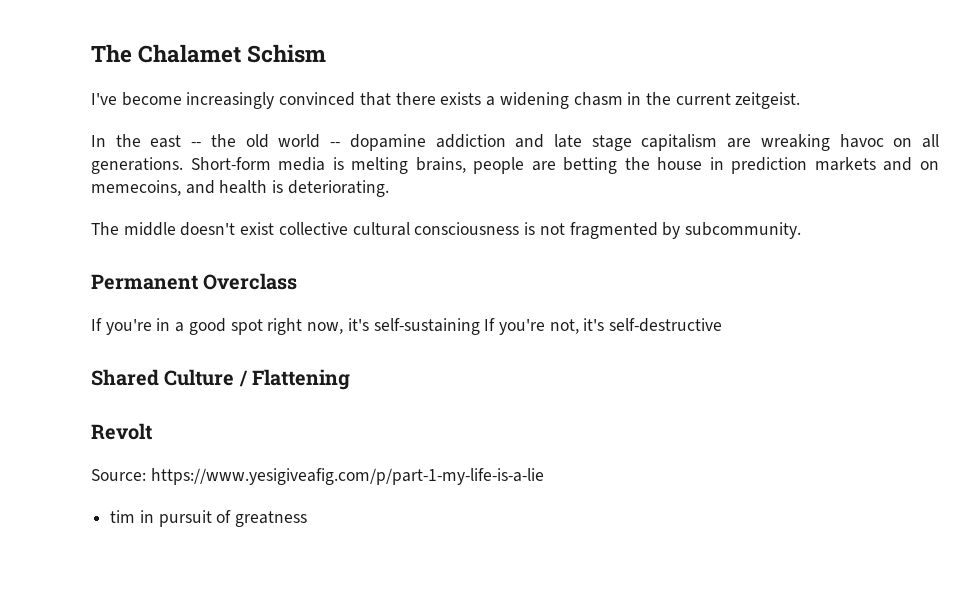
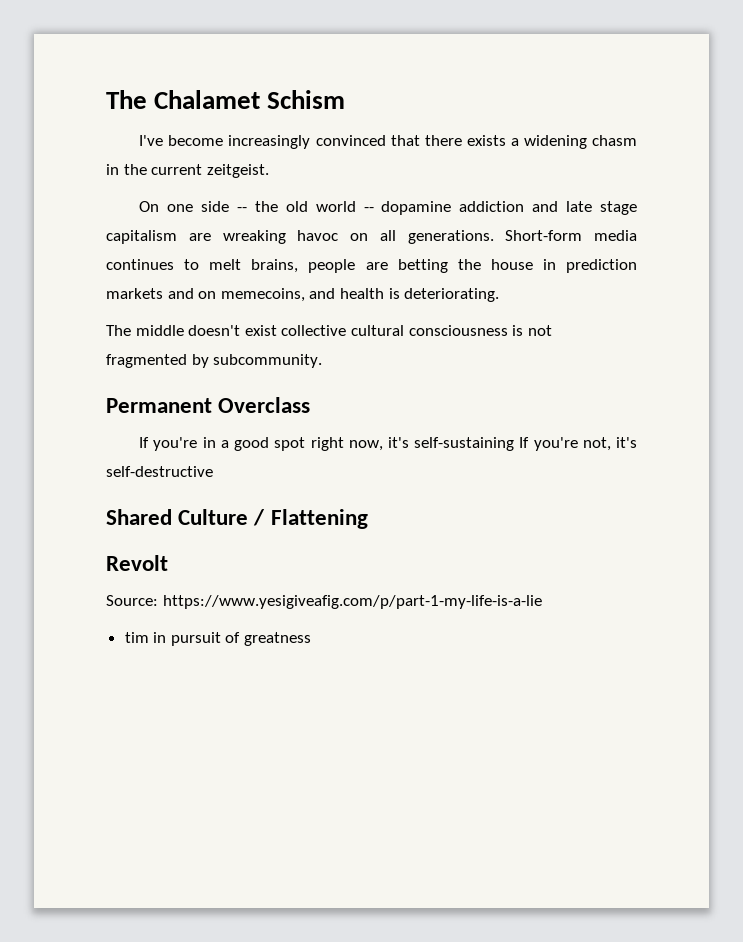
[91,134,182,148] In the east -> [139,201,230,212] On one side
[332,157,409,174] is melting -> [106,259,242,270] continues to melt

